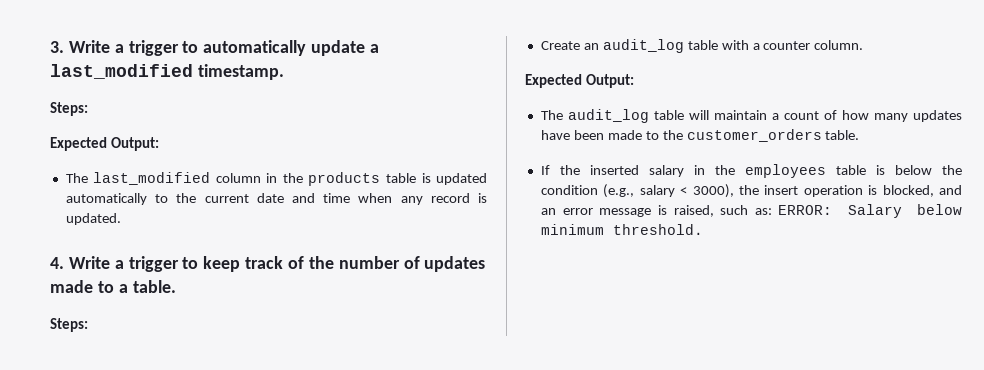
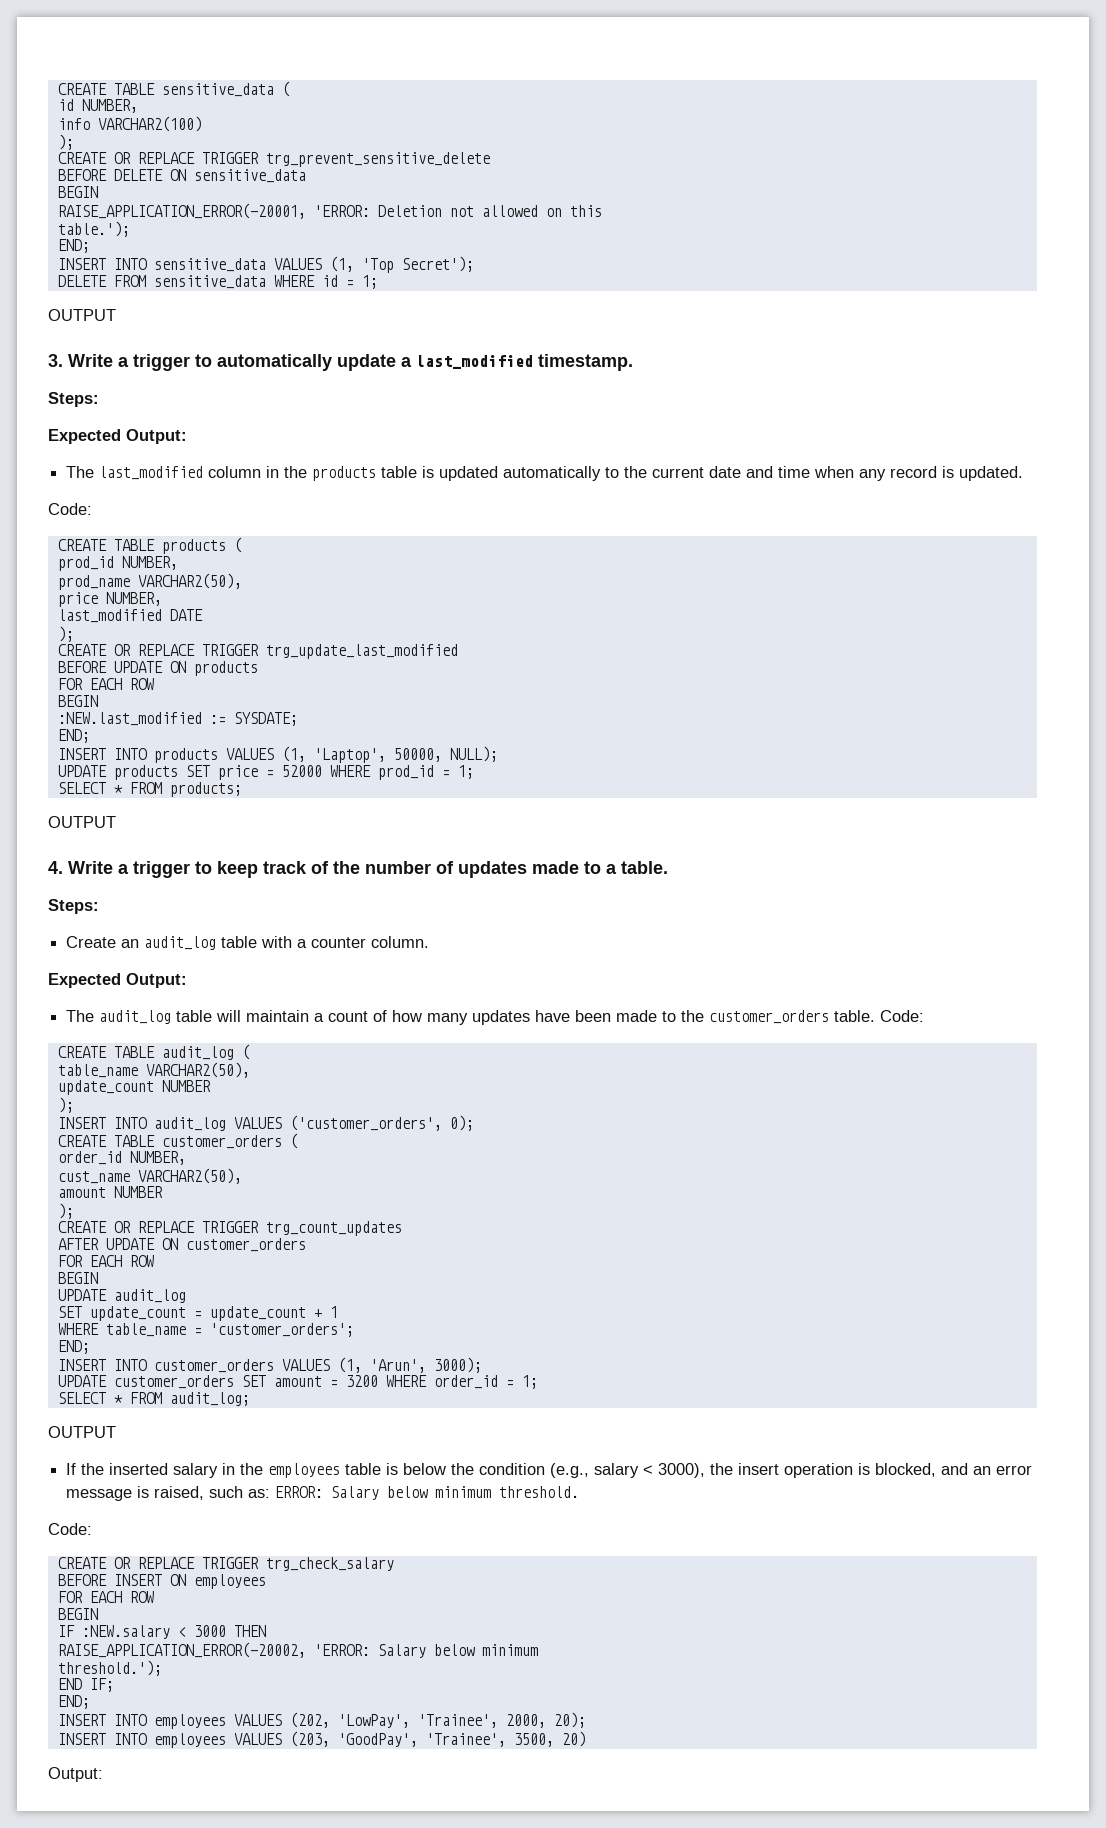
(50, 47) none -> [57,81,290,97] [57,99,138,113] [57,116,202,132] [57,134,74,150] [57,152,490,167] [57,169,306,183] [57,186,98,198] [57,203,602,219] [57,221,130,237] [57,239,90,253] [57,256,474,273] [57,275,378,289] [48,309,116,321] CREATE TABLE sensitive_data ( // id NUMBER, // info VARCHAR2(100) // ); // CREATE OR REPLACE TRIGGER trg_prevent_sensitive_delete // BEFORE DELETE ON sensitive_data // BEGIN // RAISE_APPLICATION_ERROR(-20001, 'ERROR: Deletion not allowed on this // table.'); // END; // INSERT INTO sensitive_data VALUES (1, 'Top Secret'); // DELETE FROM sensitive_data WHERE id = 1; // OUTPUT //
(121, 219) none -> [48,503,92,515] [57,537,242,554] [57,556,178,571] [57,573,242,590] [57,592,162,607] [57,609,203,623] [57,626,74,642] [57,644,458,659] [57,661,258,676] [57,678,154,690] [57,695,98,707] [57,712,298,726] [57,729,90,743] [57,746,498,763] [57,765,474,780] [57,782,242,797] [48,816,116,828] // Code: // CREATE TABLE products ( // prod_id NUMBER, // prod_name VARCHAR2(50), // price NUMBER, // last_modified DATE // ); // CREATE OR REPLACE TRIGGER trg_update_last_modified // BEFORE UPDATE ON products // FOR EACH ROW // BEGIN // :NEW.last_modified := SYSDATE; // END; // INSERT INTO products VALUES (1, 'Laptop', 50000, NULL); // UPDATE products SET price = 52000 WHERE prod_id = 1; // SELECT * FROM products; // OUTPUT
(860, 135) none -> [880,1010,925,1022] [57,1044,250,1060] [57,1062,250,1078] [57,1080,211,1095] [57,1097,74,1113] [57,1115,474,1131] [57,1133,298,1149] [57,1151,186,1165] [57,1168,242,1184] [57,1186,163,1198] [57,1203,74,1219] [57,1221,402,1236] [57,1238,306,1252] [57,1255,154,1267] [57,1272,98,1284] [57,1289,186,1303] [57,1306,338,1321] [57,1323,354,1337] [57,1340,90,1354] [57,1357,482,1373] [57,1375,538,1389] [57,1392,250,1406] [48,1426,116,1438] Code: // CREATE TABLE audit_log ( // table_name VARCHAR2(50), // update_count NUMBER // ); // INSERT INTO audit_log VALUES ('customer_orders', 0); // CREATE TABLE customer_orders ( // order_id NUMBER, // cust_name VARCHAR2(50), // amount NUMBER // ); // CREATE OR REPLACE TRIGGER trg_count_updates // AFTER UPDATE ON customer_orders // FOR EACH ROW // BEGIN // UPDATE audit_log // SET update_count = update_count + 1 // WHERE table_name = 'customer_orders'; // END; // INSERT INTO customer_orders VALUES (1, 'Arun', 3000); // UPDATE customer_orders SET amount = 3200 WHERE order_id = 1; // SELECT * FROM audit_log; // OUTPUT
(703, 229) none -> [48,1523,92,1535] [57,1557,394,1571] [57,1574,266,1589] [57,1591,154,1603] [57,1608,98,1620] [57,1625,266,1639] [57,1642,538,1658] [57,1660,162,1676] [57,1678,114,1692] [57,1695,90,1709] [57,1712,586,1729] [57,1731,586,1748] [48,1767,103,1782] // Code: // CREATE OR REPLACE TRIGGER trg_check_salary // BEFORE INSERT ON employees // FOR EACH ROW // BEGIN // IF :NEW.salary < 3000 THEN // RAISE_APPLICATION_ERROR(-20002, 'ERROR: Salary below minimum // threshold.'); // END IF; // END; // INSERT INTO employees VALUES (202, 'LowPay', 'Trainee', 2000, 20); // INSERT INTO employees VALUES (203, 'GoodPay', 'Trainee', 3500, 20) // Output:

